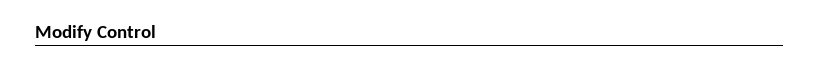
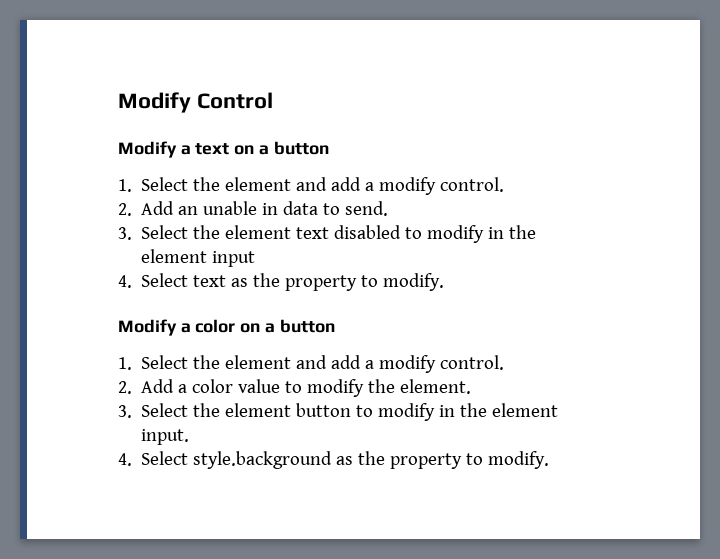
(156, 31) none -> [118,141,329,158] [118,177,505,195] [118,201,389,216] [118,225,537,243] [141,249,256,267] [118,273,445,291] [118,319,335,336] [118,355,505,373] [118,379,472,397] [118,403,559,421] [141,429,190,445] [118,451,550,469] // Modify a text on a button // 1. Select the element and add a modify control. // 2. Add an unable in data to send. // 3. Select the element text disabled to modify in the element input // 4. Select text as the property to modify. // Modify a color on a button // 1. Select the element and add a modify control. // 2. Add a color value to modify the element. // 3. Select the element button to modify in the element input. // 4. Select style.background as the property to modify.

